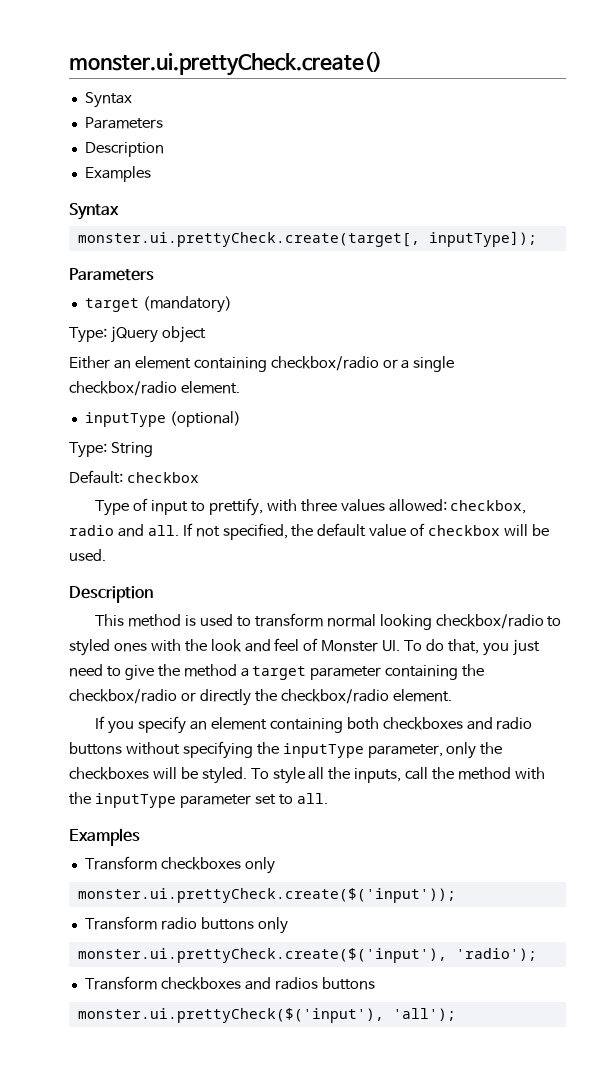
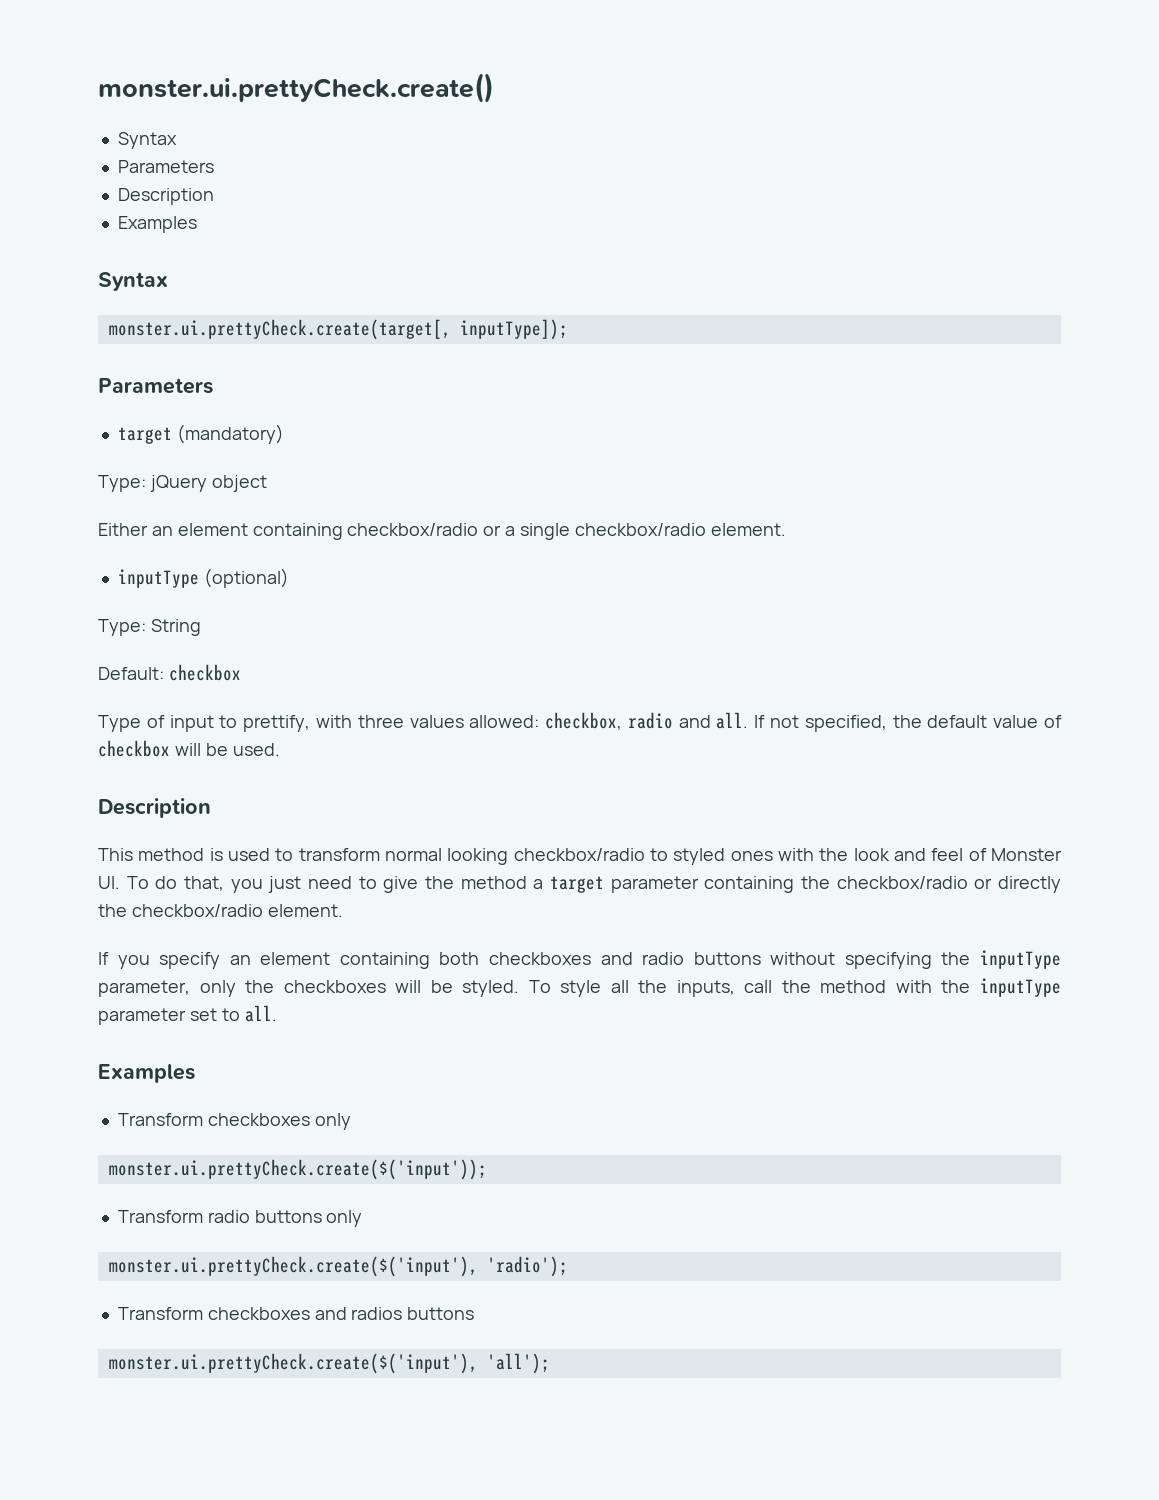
[77,1008,384,1023] monster.ui.prettyCheck($('input'), -> [108,1353,478,1374] monster.ui.prettyCheck.create($('input'),

